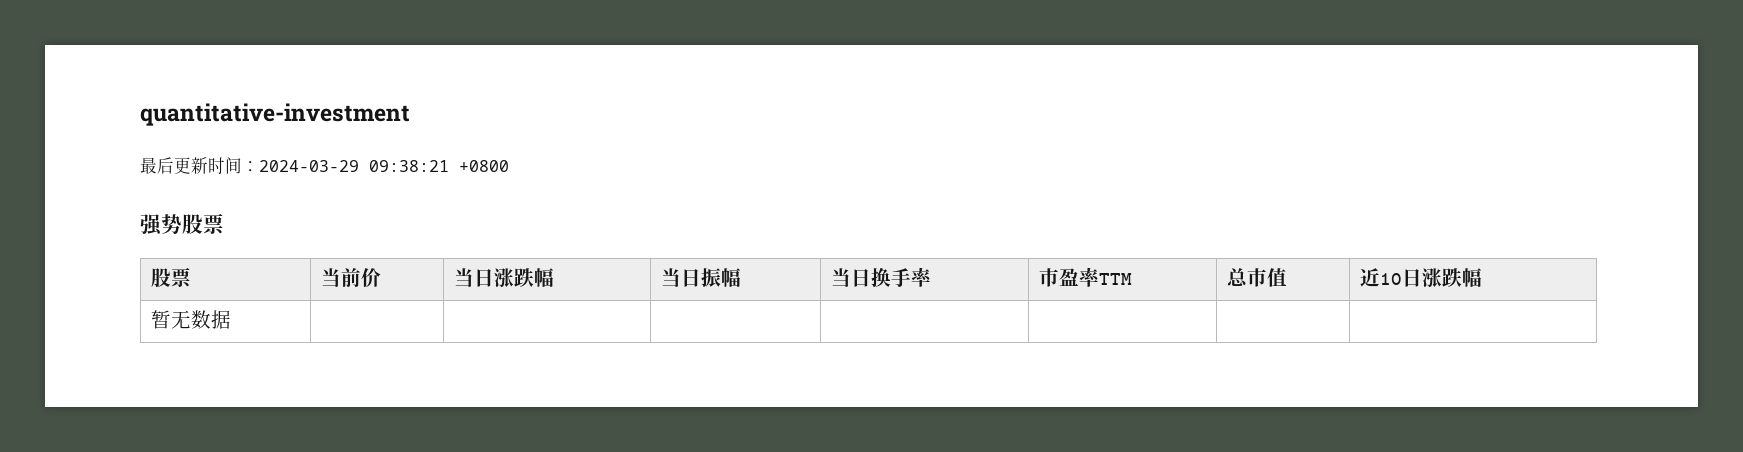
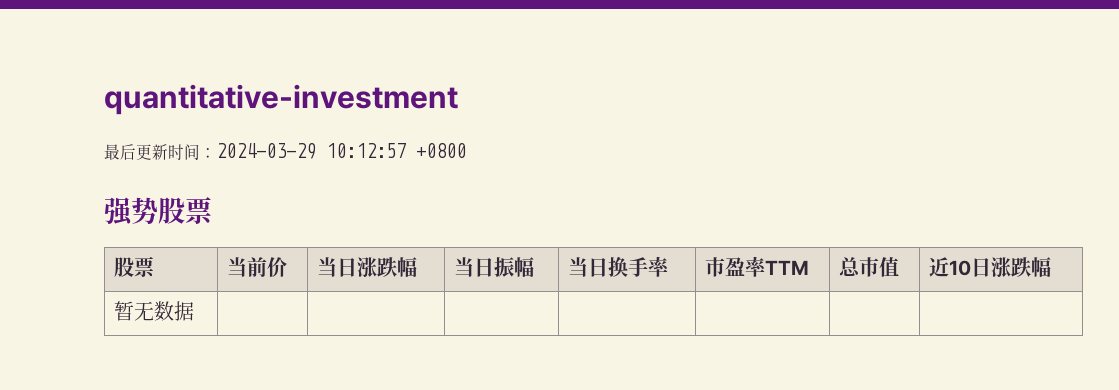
[369,160,449,172] 09:38:21 -> [326,143,406,158] 10:12:57

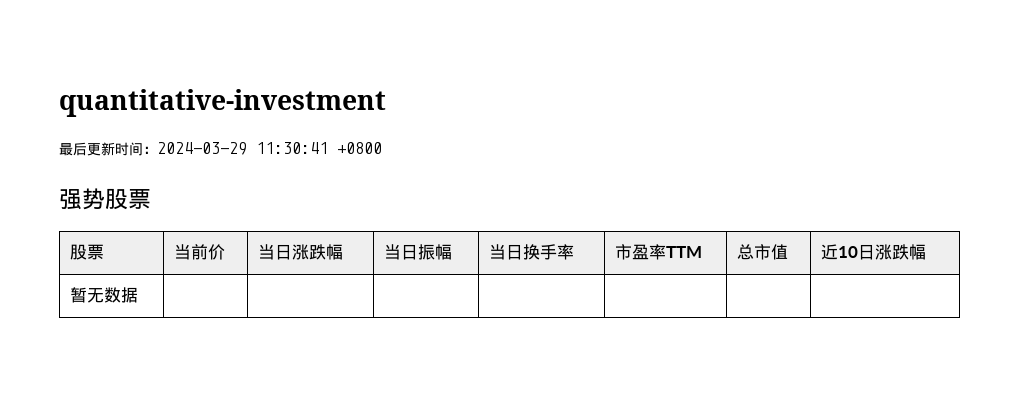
[326,143,406,158] 10:12:57 -> [256,142,328,154] 11:30:41

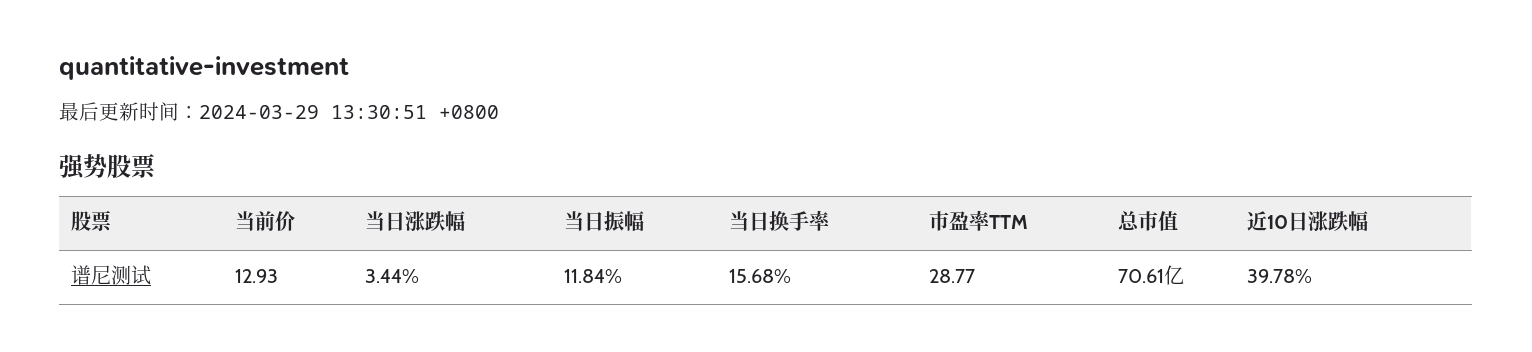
[256,142,328,154] 11:30:41 -> [331,105,427,119] 13:30:51
[70,287,139,303] 暂无数据 | | | | | | | -> [71,265,152,285] [235,269,279,283] [365,269,420,283] [564,269,623,283] [729,269,792,283] [929,269,976,283] [1118,265,1185,285] [1247,269,1313,283] 谱尼测试 | 12.93 | 3.44% | 11.84% | 15.68% | 28.77 | 70.61亿 | 39.78%

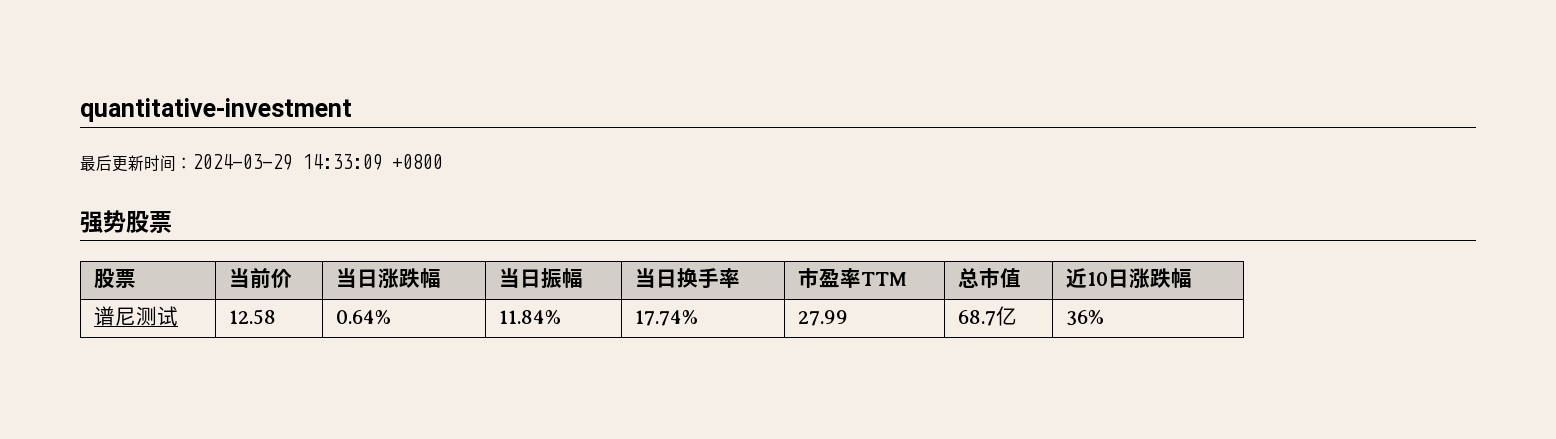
[331,105,427,119] 13:30:51 -> [302,154,382,170] 14:33:09
[235,269,279,283] [365,269,420,283] 12.93 | 3.44% -> [229,309,277,325] [336,310,392,324] 12.58 | 0.64%
[729,269,792,283] [929,269,976,283] [1118,269,1165,283] 15.68% | 28.77 | 70.61 -> [635,310,699,326] [798,310,849,326] [958,310,997,326] 17.74% | 27.99 | 68.7
[1247,269,1313,283] 39.78% -> [1066,310,1105,326] 36%

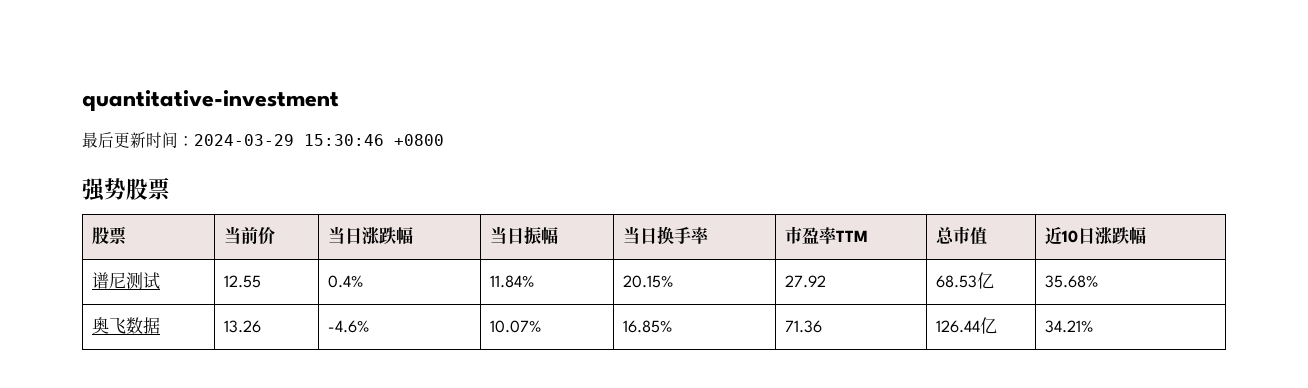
[302,154,382,170] 14:33:09 -> [304,134,384,146] 15:30:46
[229,309,277,325] [336,310,392,324] 12.58 | 0.64% -> [223,275,261,288] [327,275,363,288] 12.55 | 0.4%
[635,310,699,326] [798,310,849,326] [958,306,1018,326] [1066,310,1105,326] 17.74% | 27.99 | 68.7亿 | 36% -> [622,275,673,288] [784,275,826,288] [935,272,994,289] [1044,275,1098,288] [91,317,160,334] [223,320,261,333] [327,320,369,333] [489,320,541,333] [622,320,672,333] [784,320,822,333] [935,317,997,334] [1044,320,1093,333] 20.15% | 27.92 | 68.53亿 | 35.68% // 奥飞数据 | 13.26 | -4.6% | 10.07% | 16.85% | 71.36 | 126.44亿 | 34.21%

